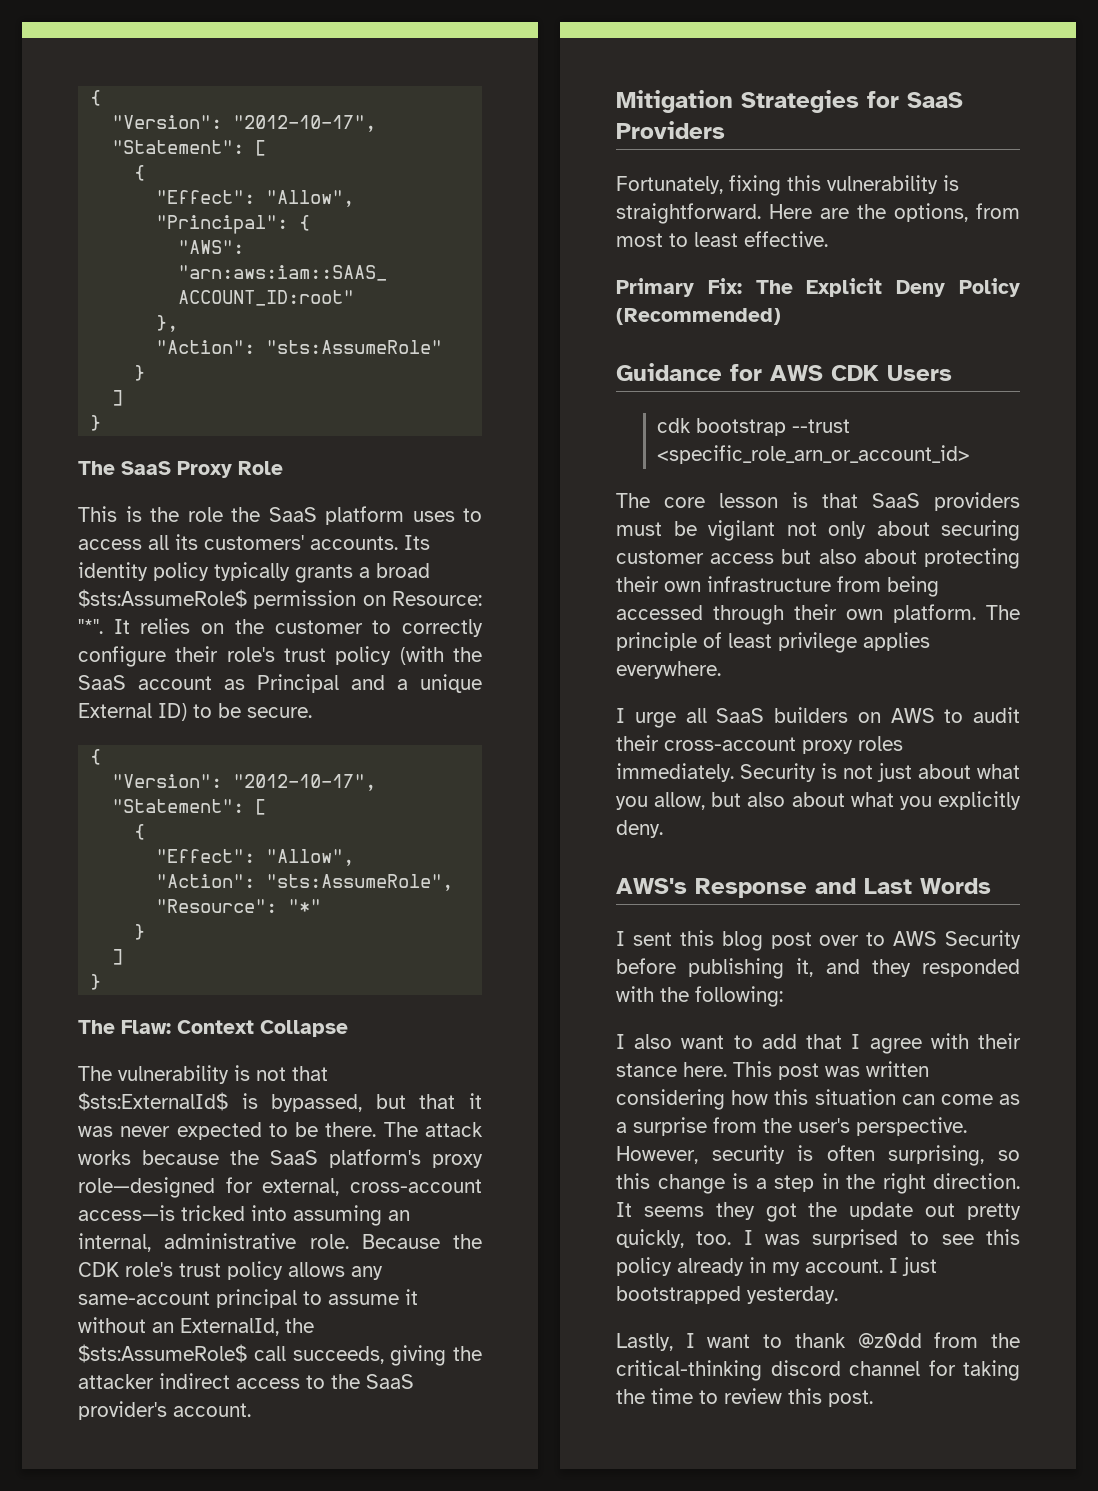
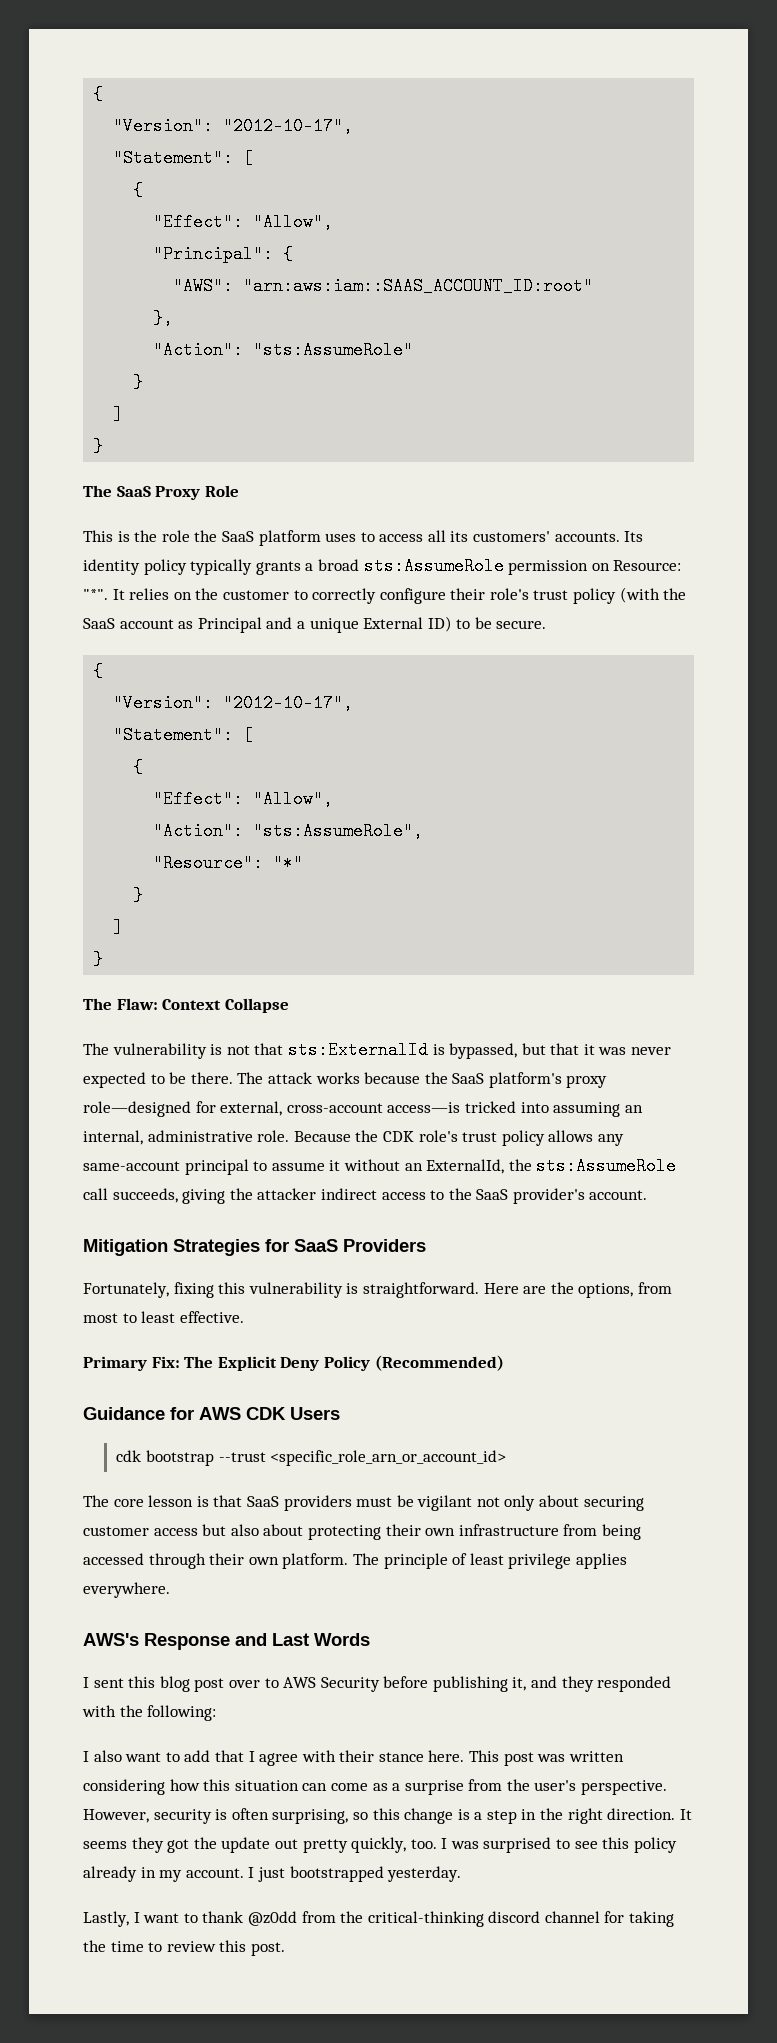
[78,589,247,608] $sts:AssumeRole$ -> [363,557,504,575] sts:AssumeRole
[78,1092,228,1111] $sts:ExternalId$ -> [287,1041,428,1059] sts:ExternalId
[78,1344,247,1363] $sts:AssumeRole$ -> [536,1157,677,1175] sts:AssumeRole
[616,707,1020,728] [616,735,903,754] [616,763,1020,782] [616,791,1021,810] [616,820,663,838] // I urge all SaaS builders on AWS to audit their cross-account proxy roles immediately. Security is not just about what you allow, but also about what you explicitly deny. -> (170, 1590) none

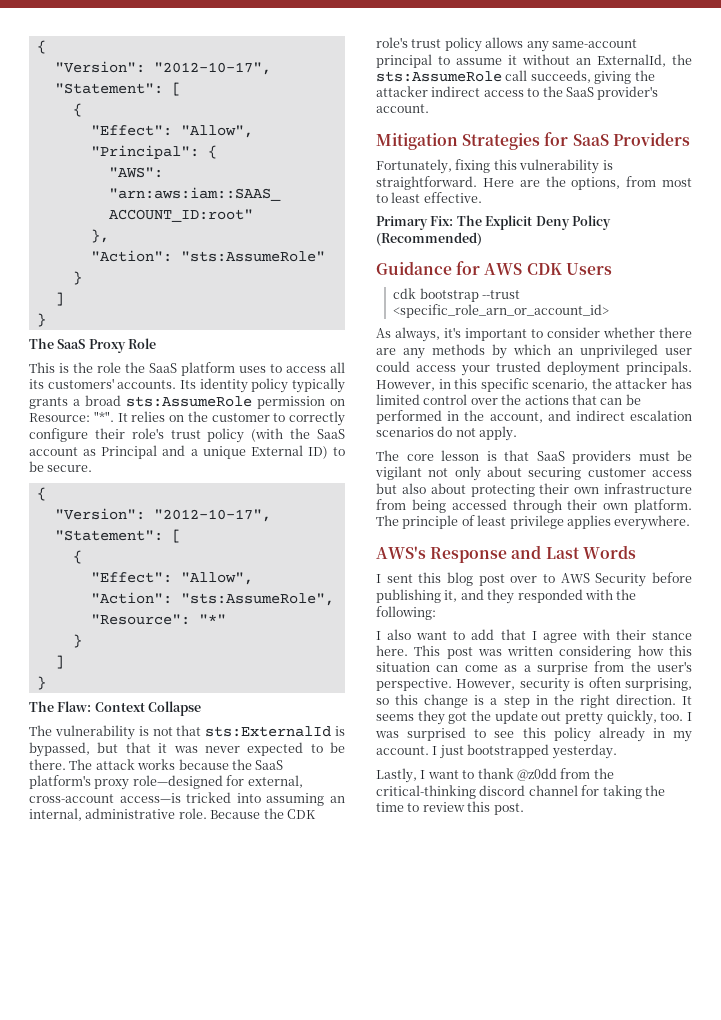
(507, 1458) none -> [376,327,692,342] [376,344,692,359] [376,361,692,376] [376,378,692,392] [376,394,641,405] [376,410,692,424] [376,426,518,441] // As always, it's important to consider whether there are any methods by which an unprivileged user could access your trusted deployment principals. However, in this specific scenario, the attacker has limited control over the actions that can be performed in the account, and indirect escalation scenarios do not apply.

